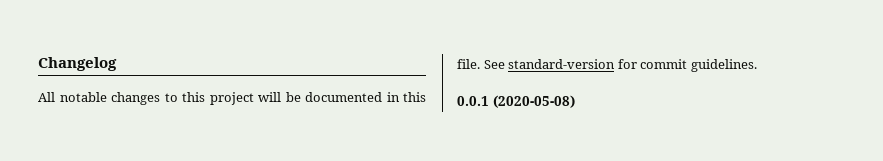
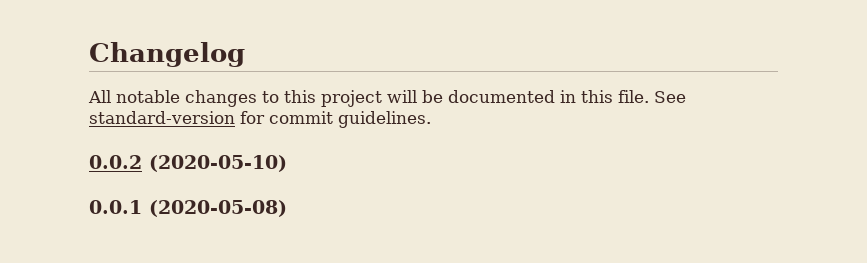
(757, 65) none -> [89,155,287,172] // 0.0.2 (2020-05-10)

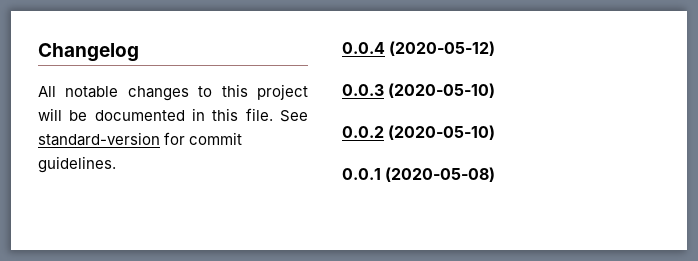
(431, 119) none -> [342,41,496,56] [342,83,496,98] // 0.0.4 (2020-05-12) // 0.0.3 (2020-05-10)

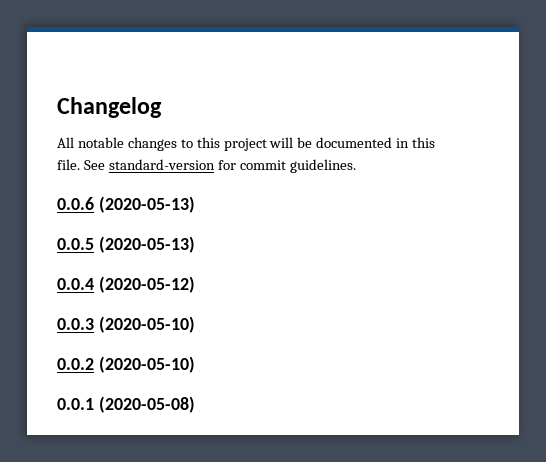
(116, 164) none -> [57,196,195,213] [57,236,195,253] // 0.0.6 (2020-05-13) // 0.0.5 (2020-05-13)

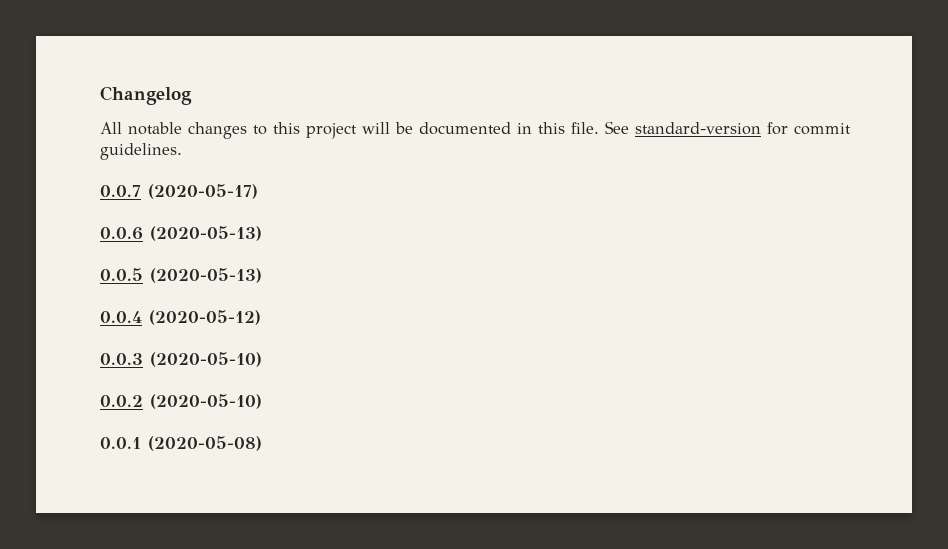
(356, 166) none -> [100,184,258,199] // 0.0.7 (2020-05-17)

